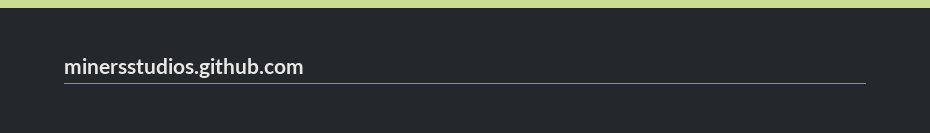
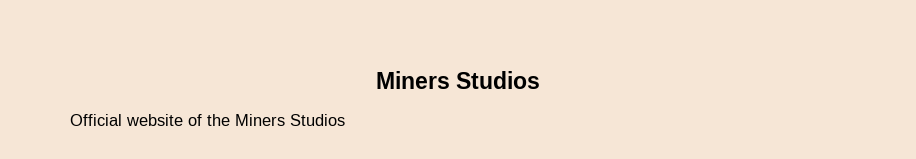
[64,58,304,78] minersstudios.github.com -> [375,71,541,89] [70,114,345,126] Miners Studios // Official website of the Miners Studios

